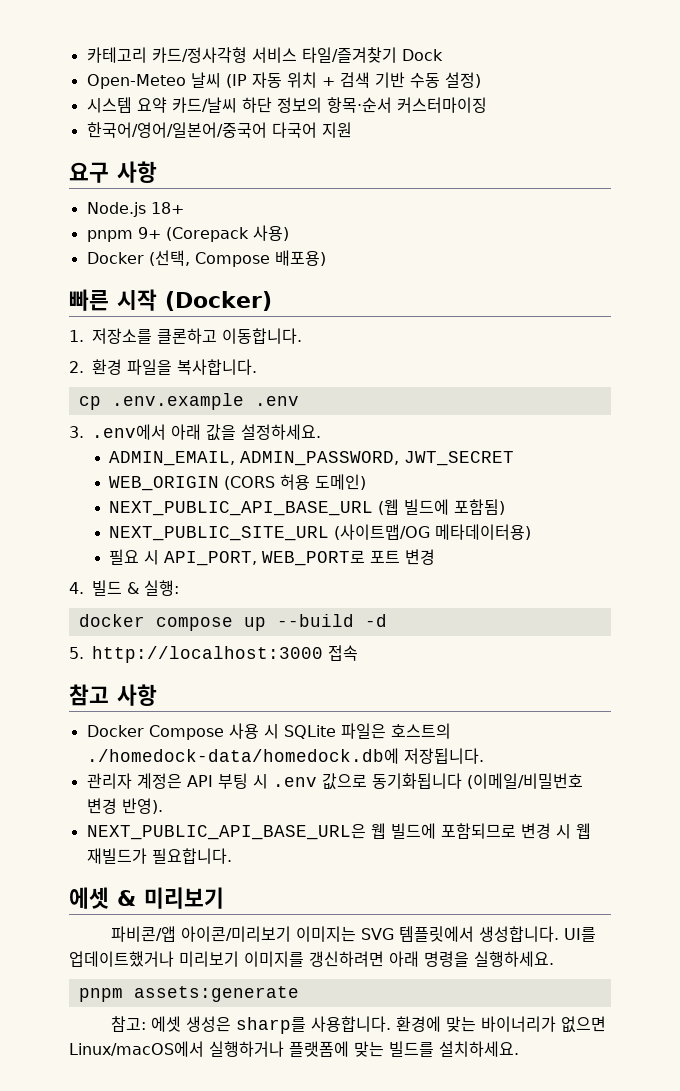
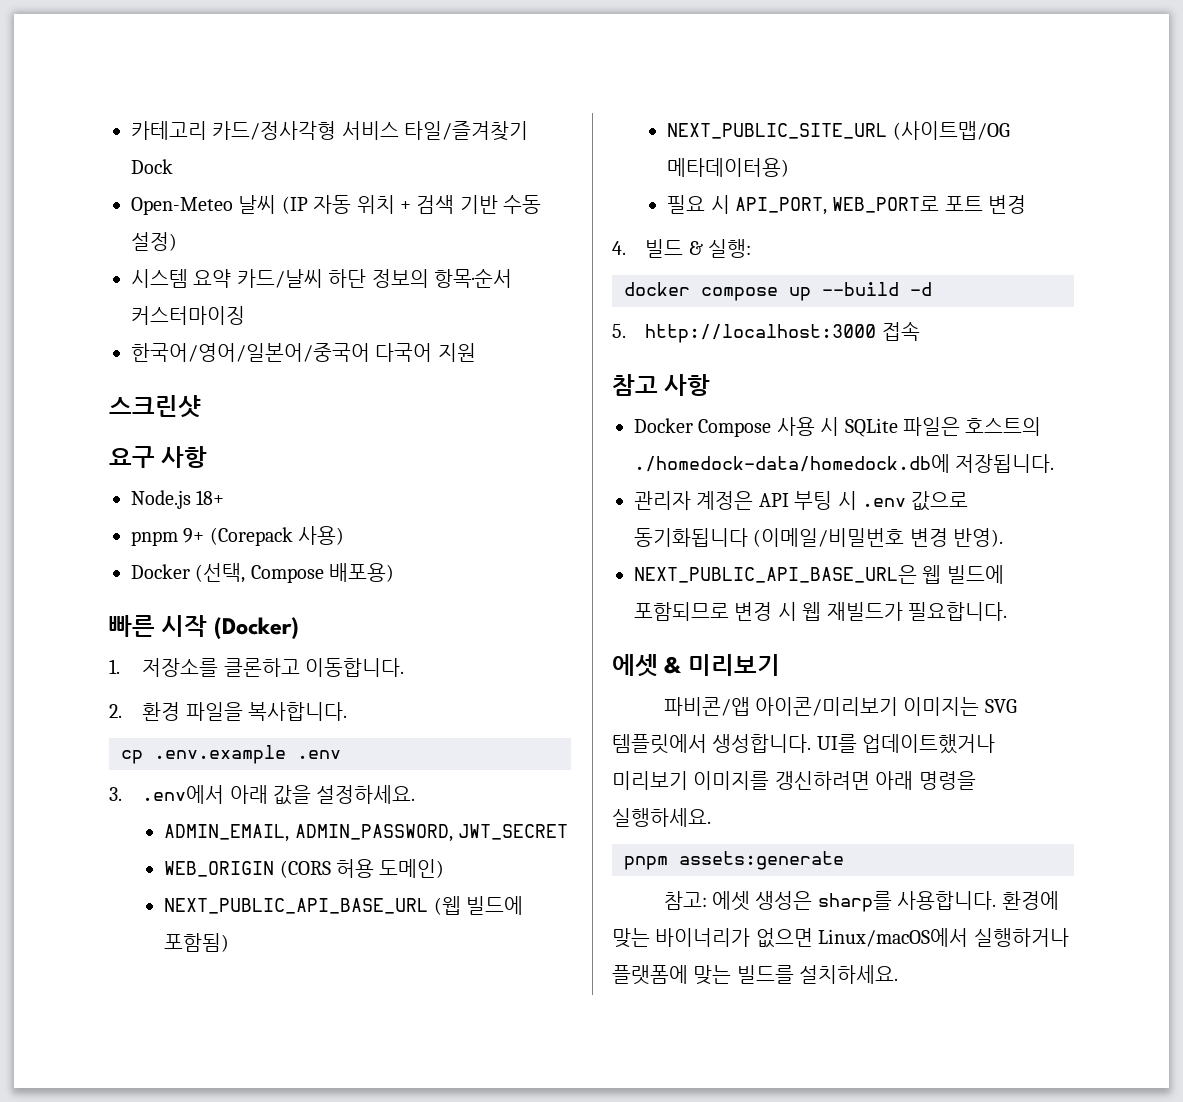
(352, 130) none -> [109,395,201,418] // 스크린샷

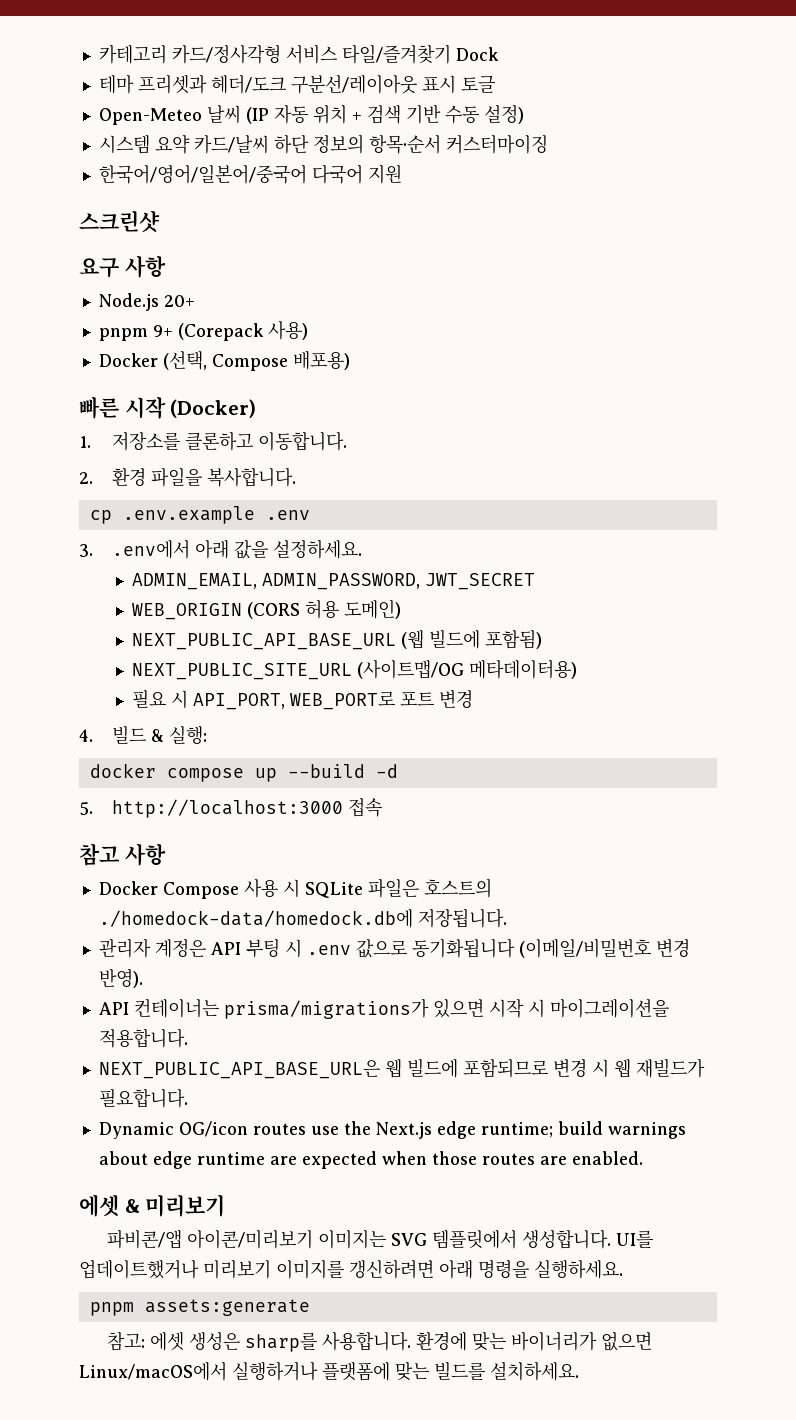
(173, 166) none -> [98,75,495,94] // 테마 프리셋과 헤더/도크 구분선/레이아웃 표시 토글
[196,490,225,505] 18+ -> [163,295,195,307] 20+
(1004, 537) none -> [98,998,669,1019] [98,1028,188,1048] // API 컨테이너는 prisma/migrations가 있으면 시작 시 마이그레이션을 적용합니다.
(1007, 611) none -> [98,1121,686,1139] [98,1151,643,1169] // Dynamic OG/icon routes use the Next.js edge runtime; build warnings about edge runtime are expected when those routes are enabled.

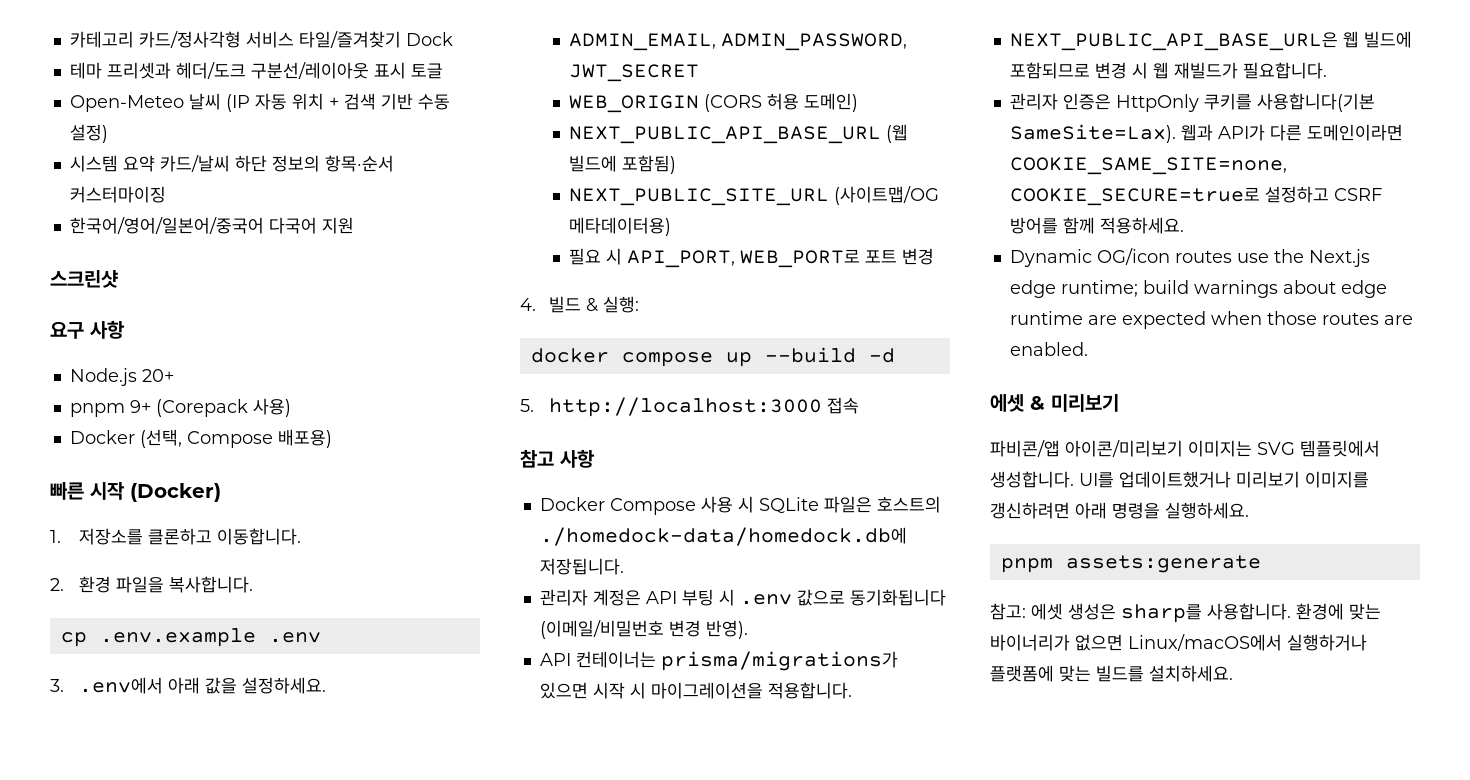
(188, 1098) none -> [1009,93,1375,112] [1009,124,1403,143] [1009,157,1287,175] [1009,186,1382,206] [1009,217,1184,234] // 관리자 인증은 HttpOnly 쿠키를 사용합니다(기본 SameSite=Lax). 웹과 API가 다른 도메인이라면 COOKIE_SAME_SITE=none, COOKIE_SECURE=true로 설정하고 CSRF 방어를 함께 적용하세요.

